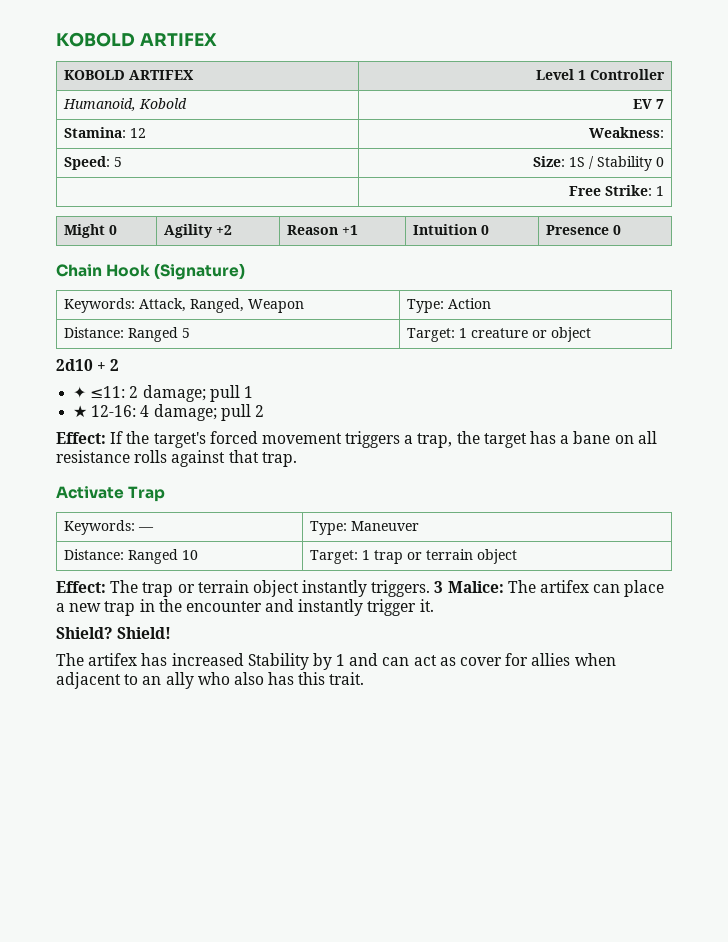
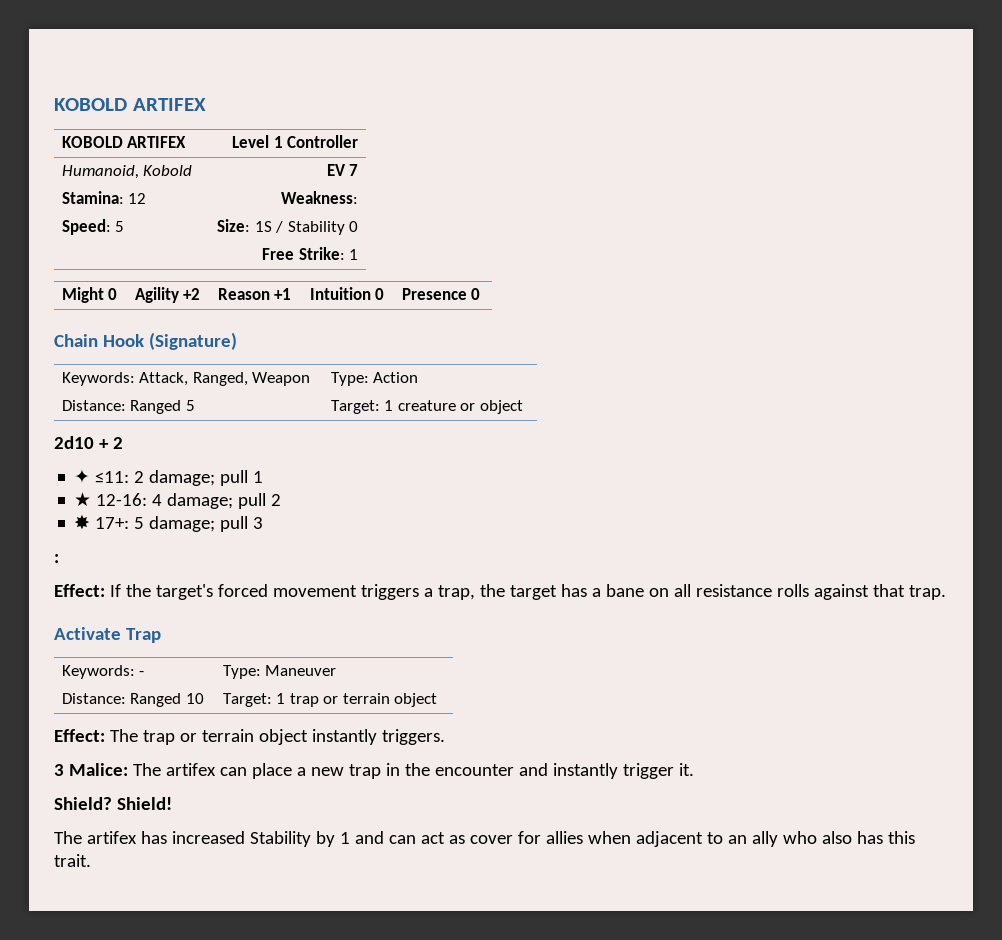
(264, 411) none -> [74,514,264,532] [54,554,59,563] // ✸ 17+: 5 damage; pull 3 // :
[138,527,155,531] — -> [139,671,145,676] -
(431, 588) none -> (445, 737) //

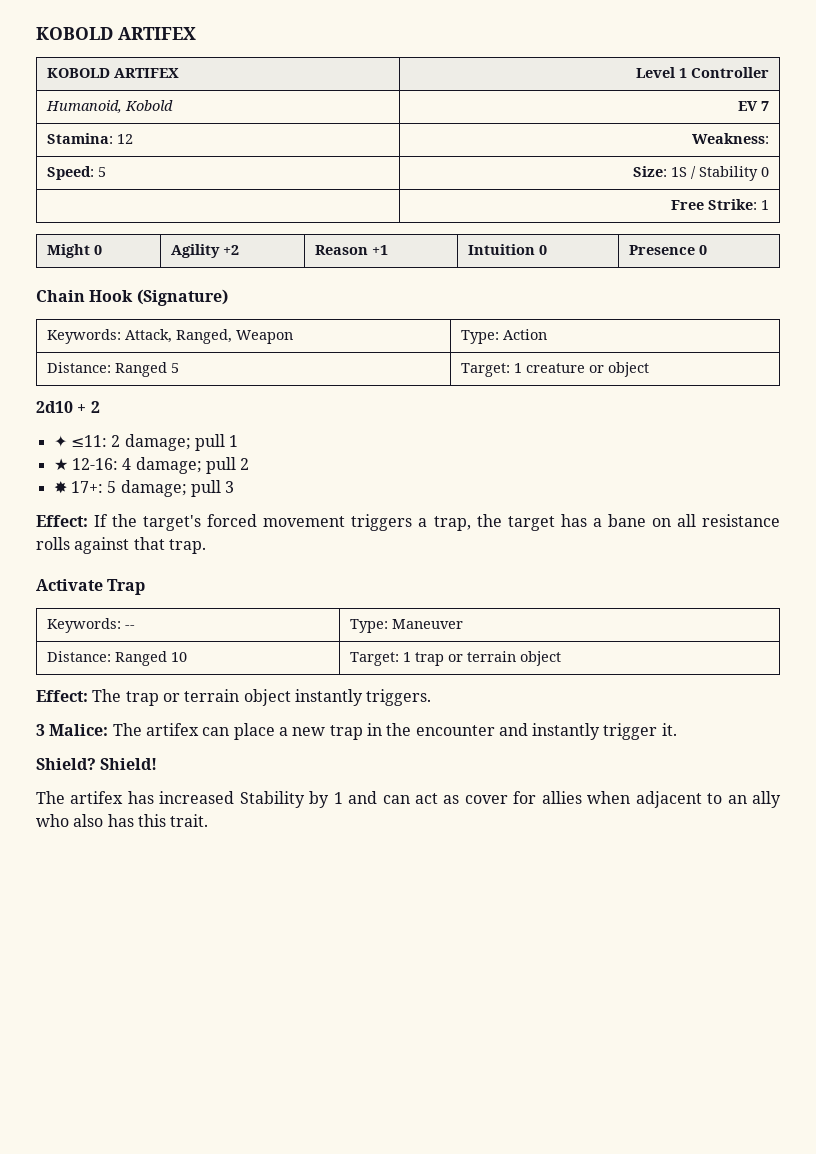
[54,554,59,563] // : -> (235, 487) none
[139,671,145,676] - -> [125,625,136,629] --

